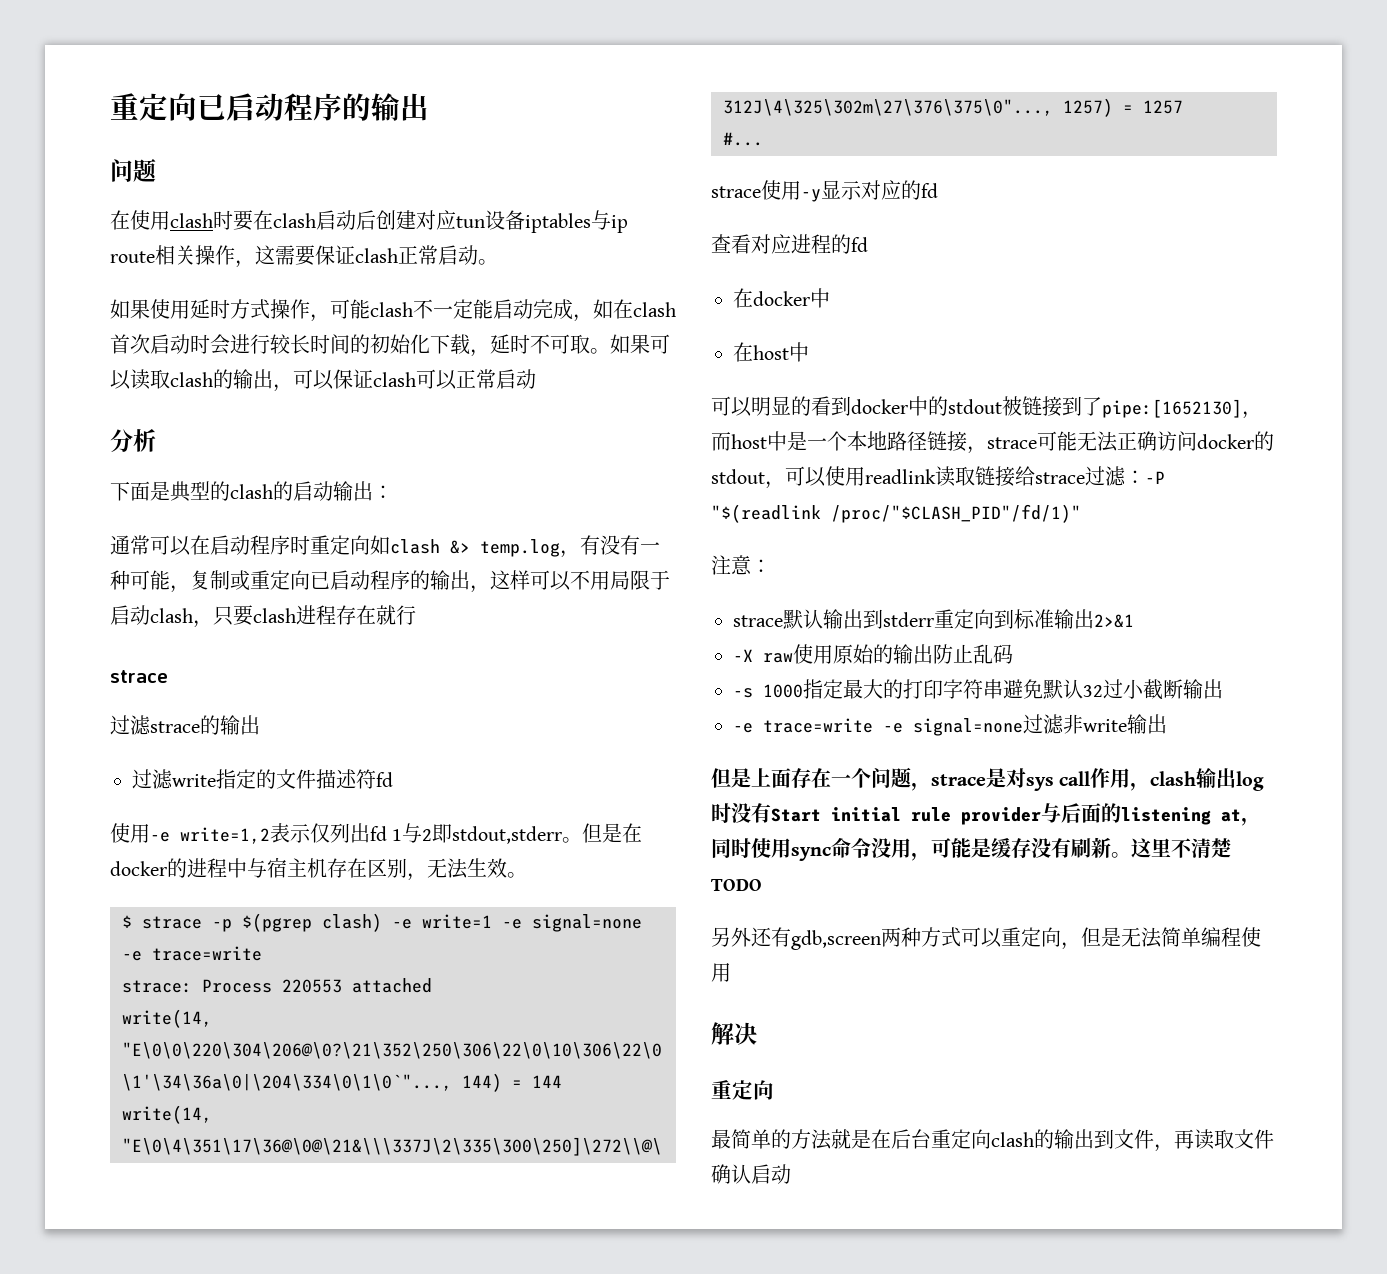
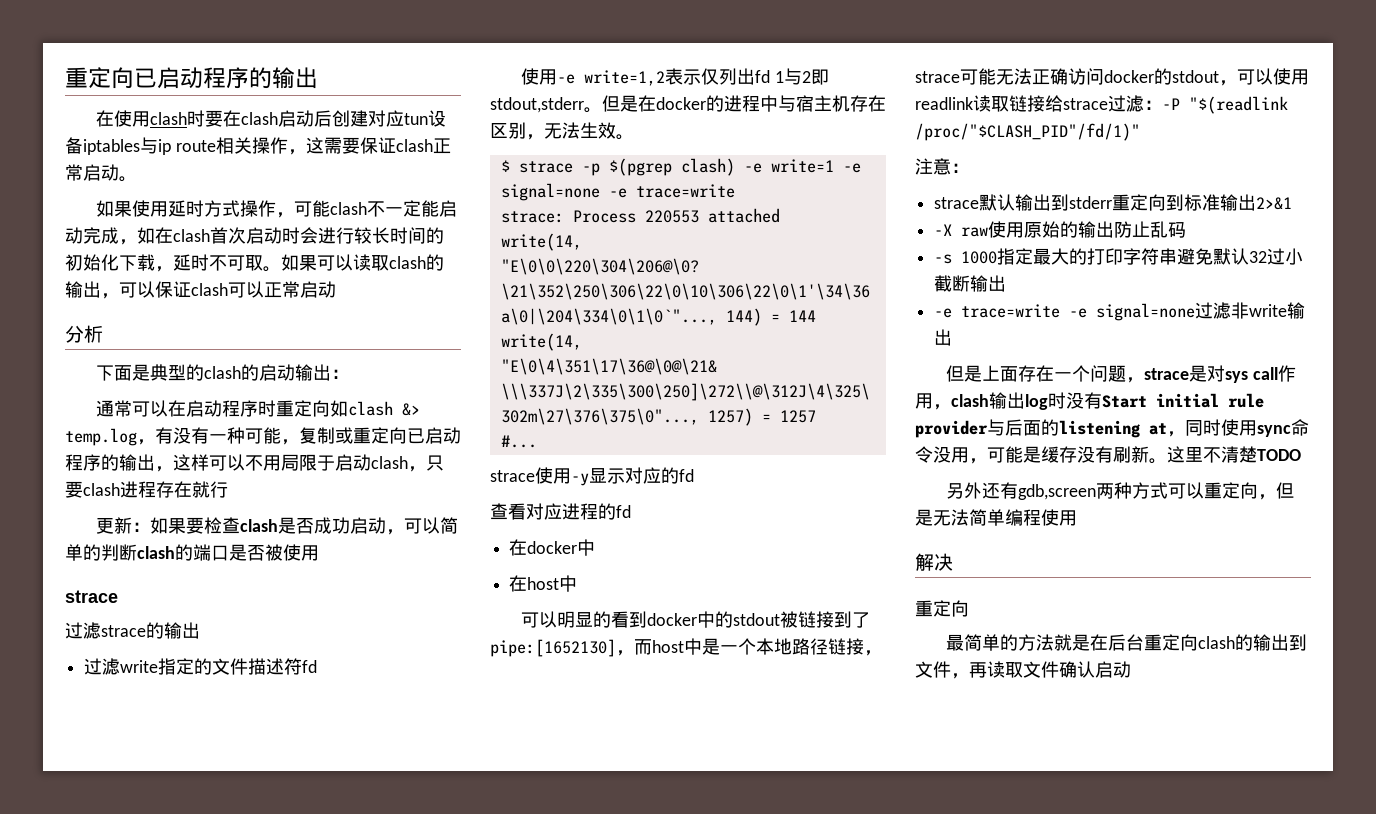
[110,93,429,121] [110,158,156,182] 重定向已启动程序的输出 // 问题 -> [65,67,318,89] 重定向已启动程序的输出
(416, 615) none -> [96,517,459,535] [65,544,319,561] // 更新：如果要检查clash是否成功启动，可以简单的判断clash的端口是否被使用

